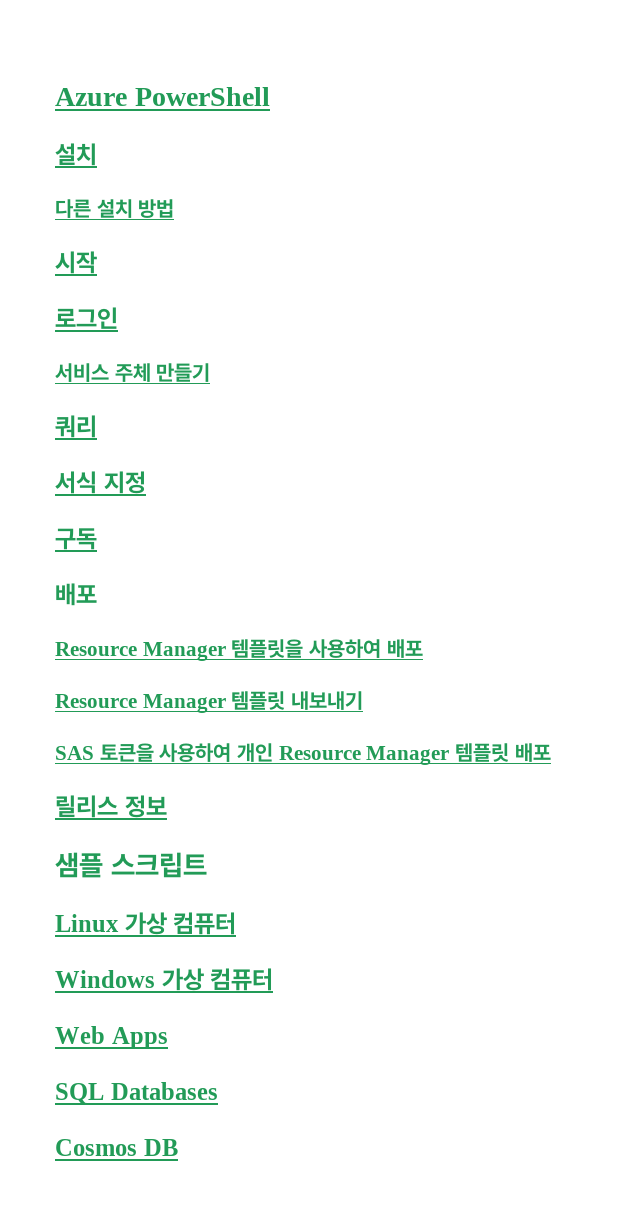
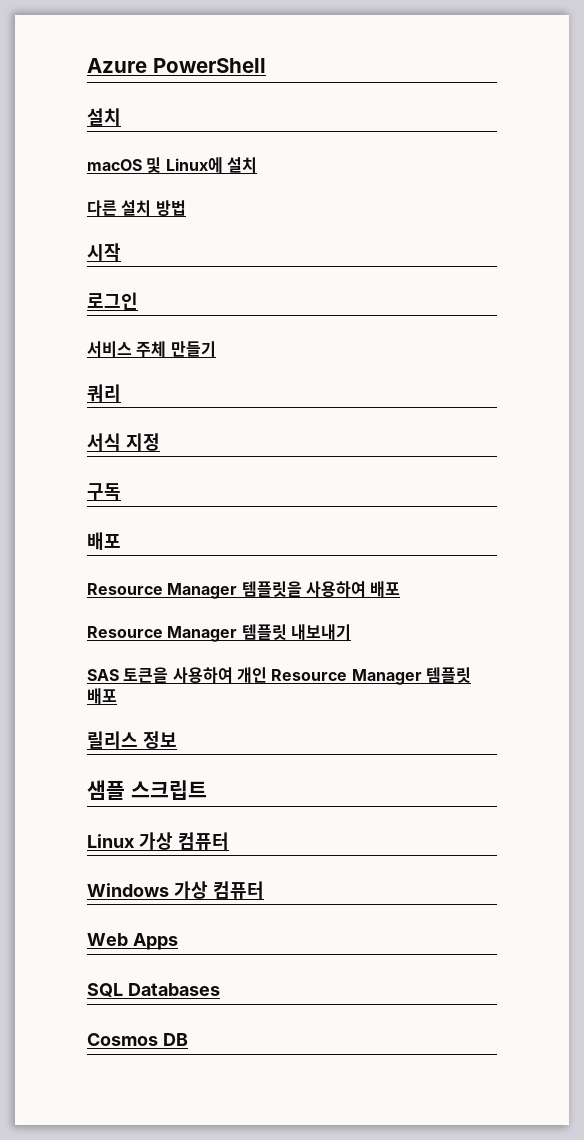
(97, 154) none -> [87,157,257,173] // macOS 및 Linux에 설치

